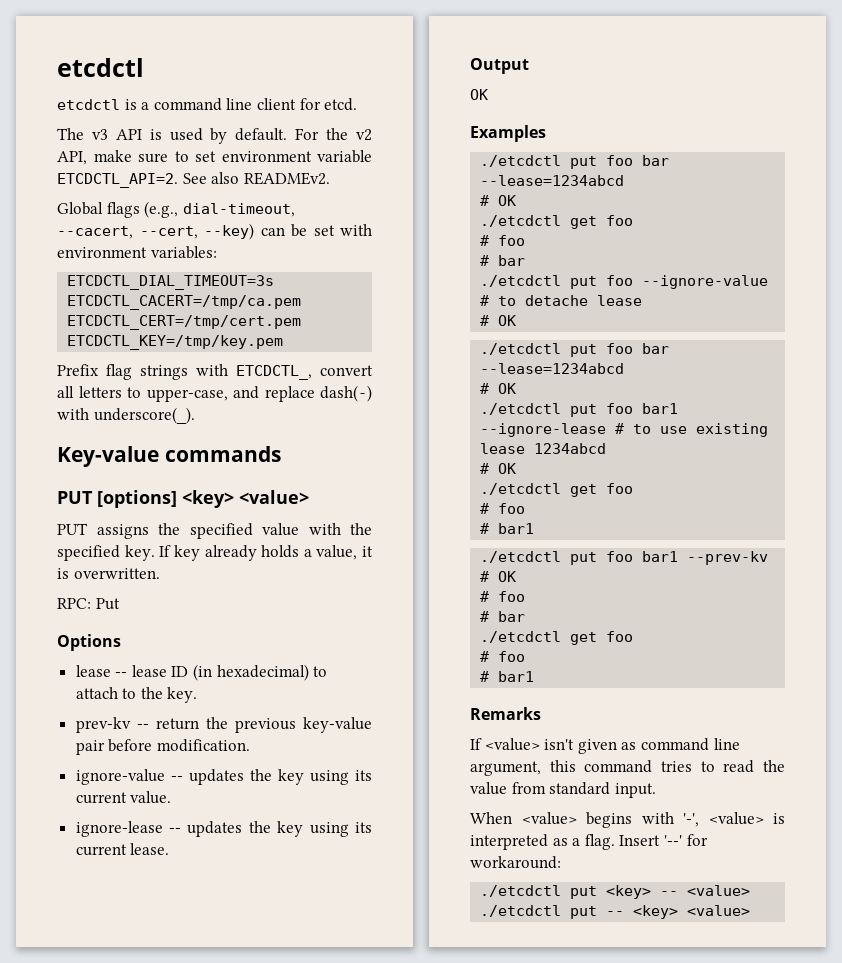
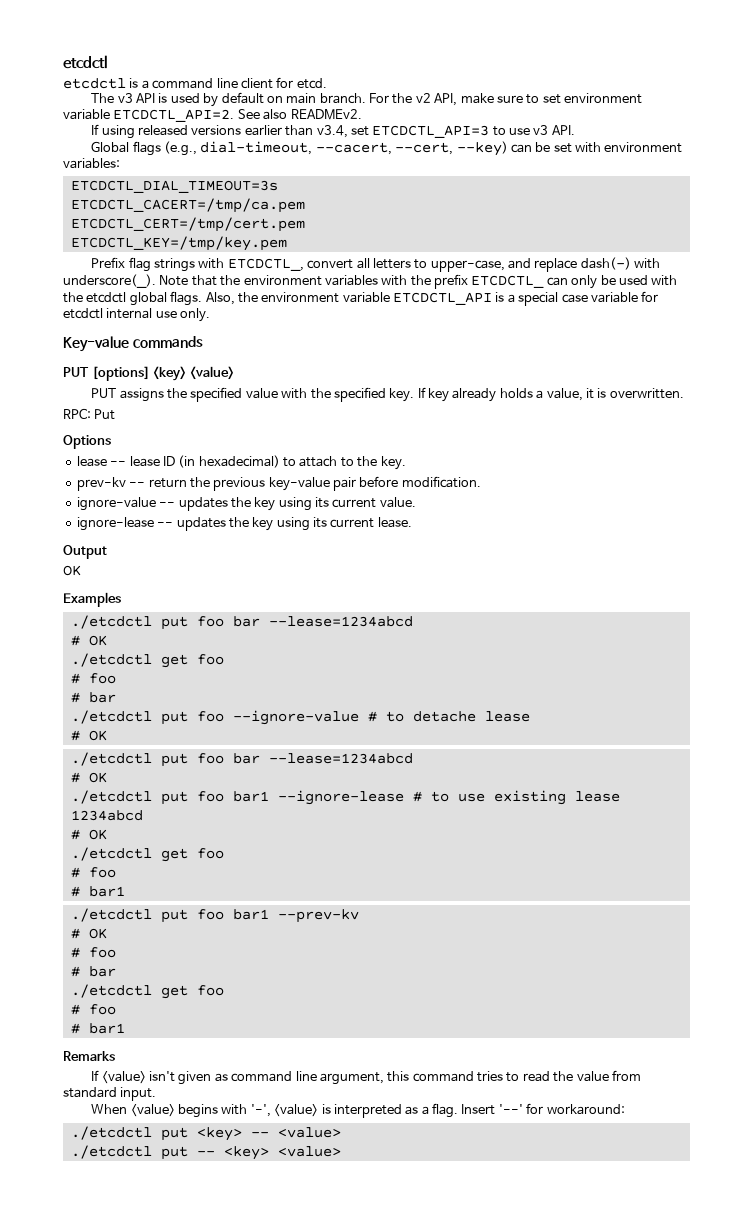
[235,128,288,141] default. -> [221,92,366,104] default on main branch.
(330, 178) none -> [91,124,575,139] // If using released versions earlier than v3.4, set ETCDCTL_API=3 to use v3 API.
(195, 415) none -> [159,274,678,289] [63,291,659,306] [63,308,211,322] Note that the environment variables with the prefix ETCDCTL_ can only be used with the etcdctl global flags. Also, the environment variable ETCDCTL_API is a special case variable for etcdctl internal use only.

